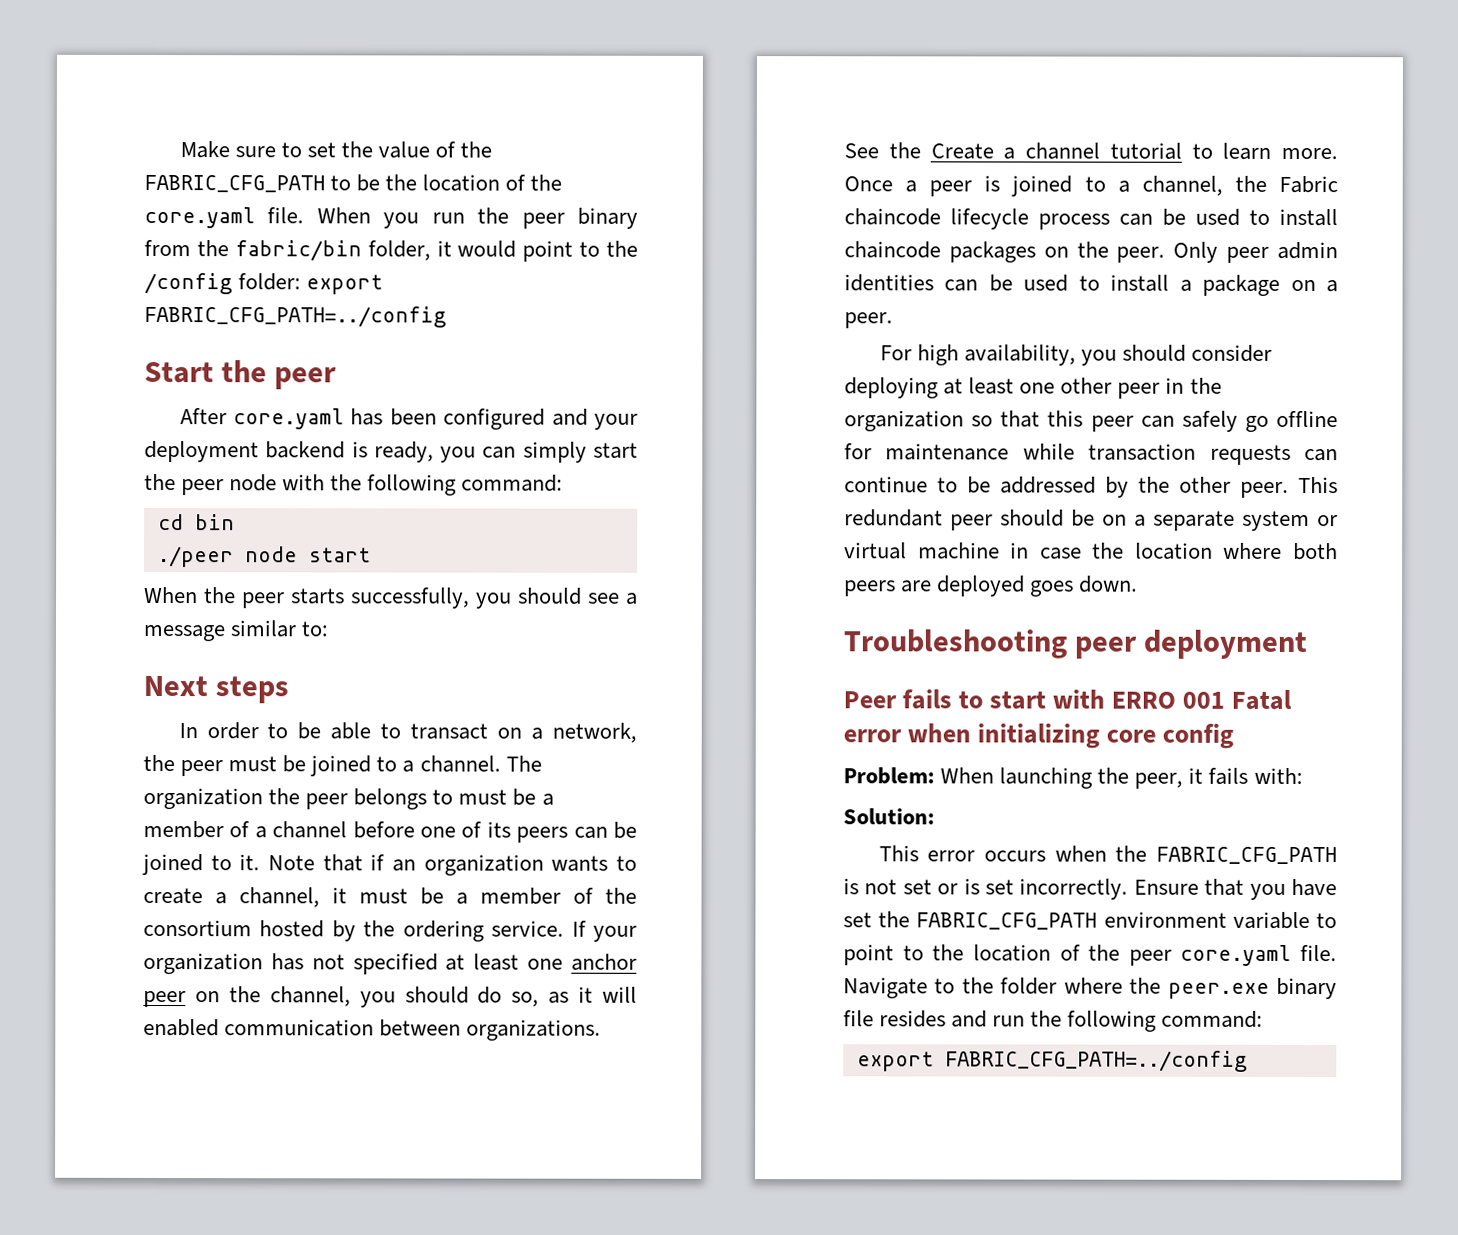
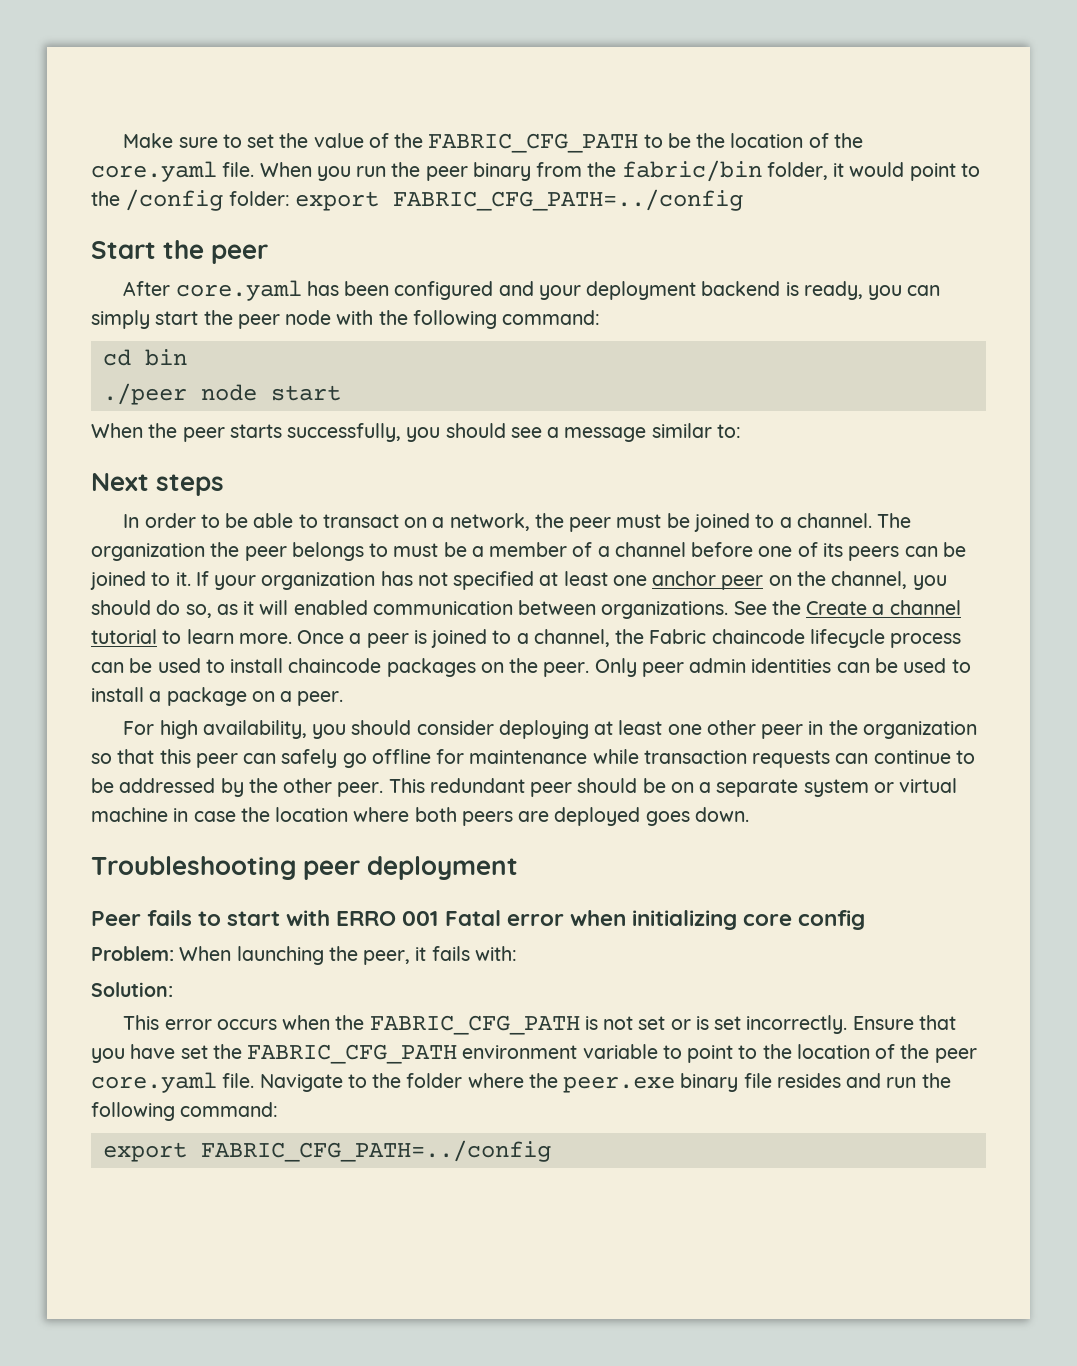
[268,854,637,876] [143,887,637,908] [143,919,565,942] Note that if an organization wants to create a channel, it must be a member of the consortium hosted by the ordering service. -> (191, 579) none

